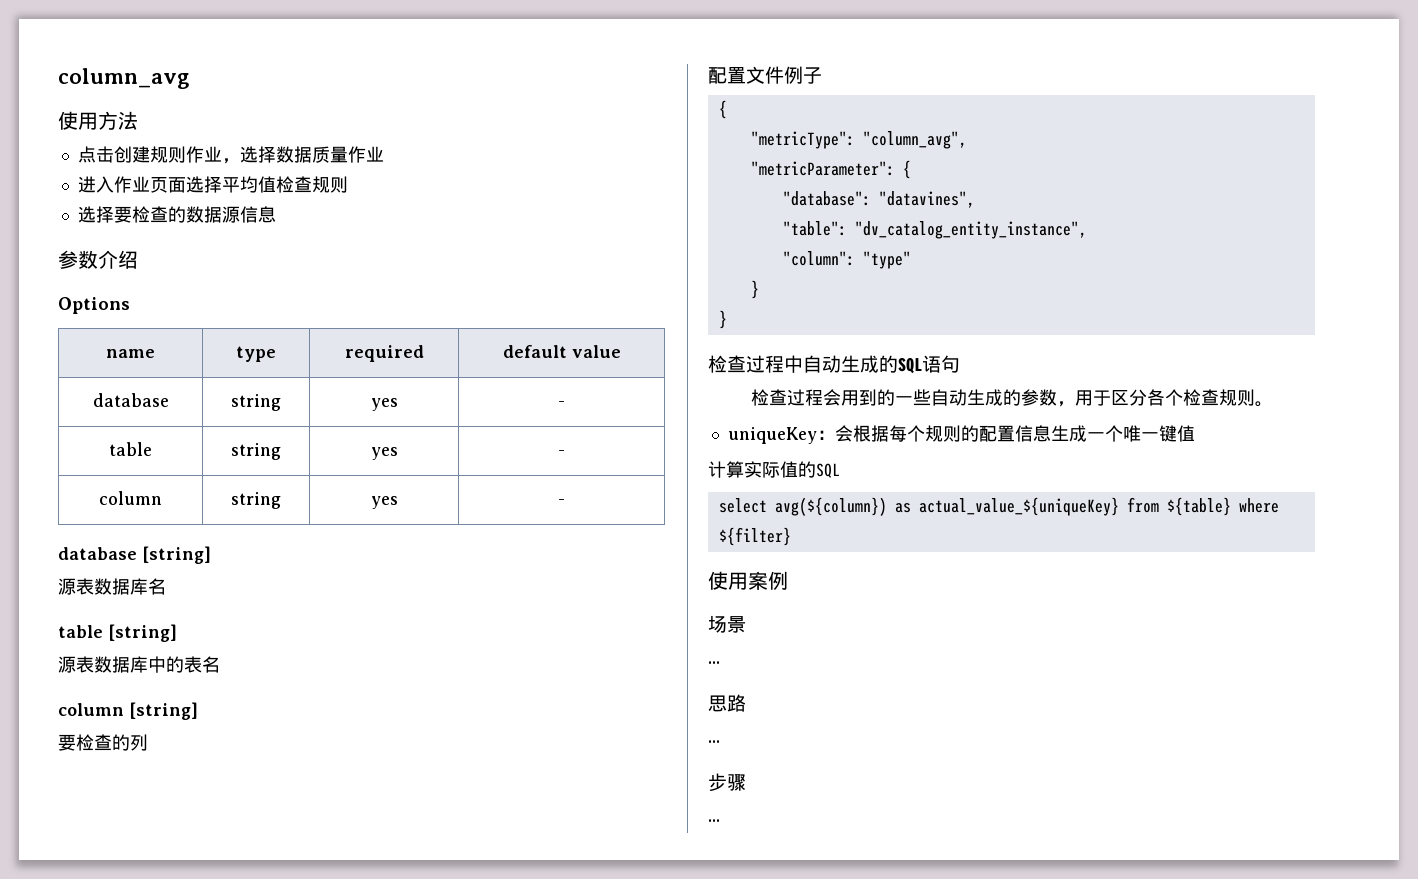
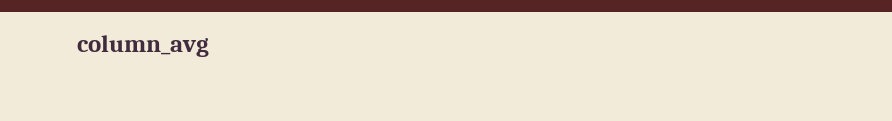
[58,111,138,130] [77,146,384,164] [77,176,348,193] [77,206,276,223] [58,250,138,269] [58,297,130,314] [106,349,155,358] [236,346,276,362] [344,345,424,362] [502,345,621,358] [92,393,169,407] [231,394,281,411] [370,398,398,411] [558,401,565,407] [109,442,152,456] [231,443,281,460] [370,447,398,460] [558,450,565,456] [99,491,162,505] [231,492,281,509] [370,496,398,509] [558,499,565,505] [58,546,211,564] [58,578,166,595] [58,624,177,642] [58,656,220,673] [58,702,198,720] [58,734,148,751] [708,66,822,84] [718,100,727,119] [750,131,967,149] [750,160,911,179] [782,191,975,208] [782,221,1087,239] [782,251,911,269] [750,280,759,299] [718,310,727,329] [708,355,960,374] [751,389,1274,407] [727,425,1195,444] [708,461,840,478] [718,497,1279,516] [718,527,791,546] [708,571,788,590] [708,615,746,633] [708,661,720,664] [708,694,746,712] [708,740,720,743] [708,773,746,792] [708,819,720,822] // 使用方法 // 点击创建规则作业，选择数据质量作业 // 进入作业页面选择平均值检查规则 // 选择要检查的数据源信息 // 参数介绍 // Options // name | type | required | default value // database | string | yes | - // table | string | yes | - // column | string | yes | - // database [string] // 源表数据库名 // table [string] // 源表数据库中的表名 // column [string] // 要检查的列 // 配置文件例子 // { // "metricType": "column_avg", // "metricParameter": { // "database": "datavines", // "table": "dv_catalog_entity_instance", // "column": "type" // } // } // 检查过程中自动生成的SQL语句 // 检查过程会用到的一些自动生成的参数，用于区分各个检查规则。 // uniqueKey：会根据每个规则的配置信息生成一个唯一键值 // 计算实际值的SQL // select avg(${column}) as actual_value_${uniqueKey} from ${table} where ${filter} // 使用案例 // 场景 // ... // 思路 // ... // 步骤 // ... -> (209, 46) none

